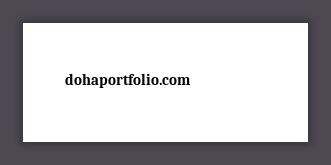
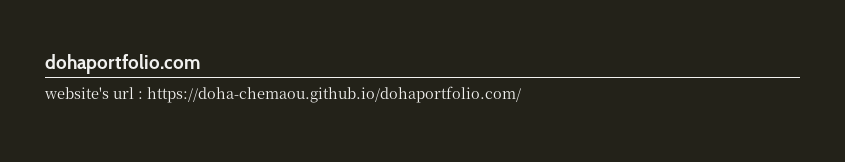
(191, 80) none -> [44,86,521,103] // website's url : https://doha-chemaou.github.io/dohaportfolio.com/

